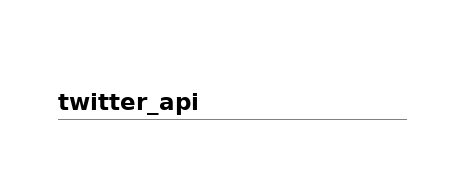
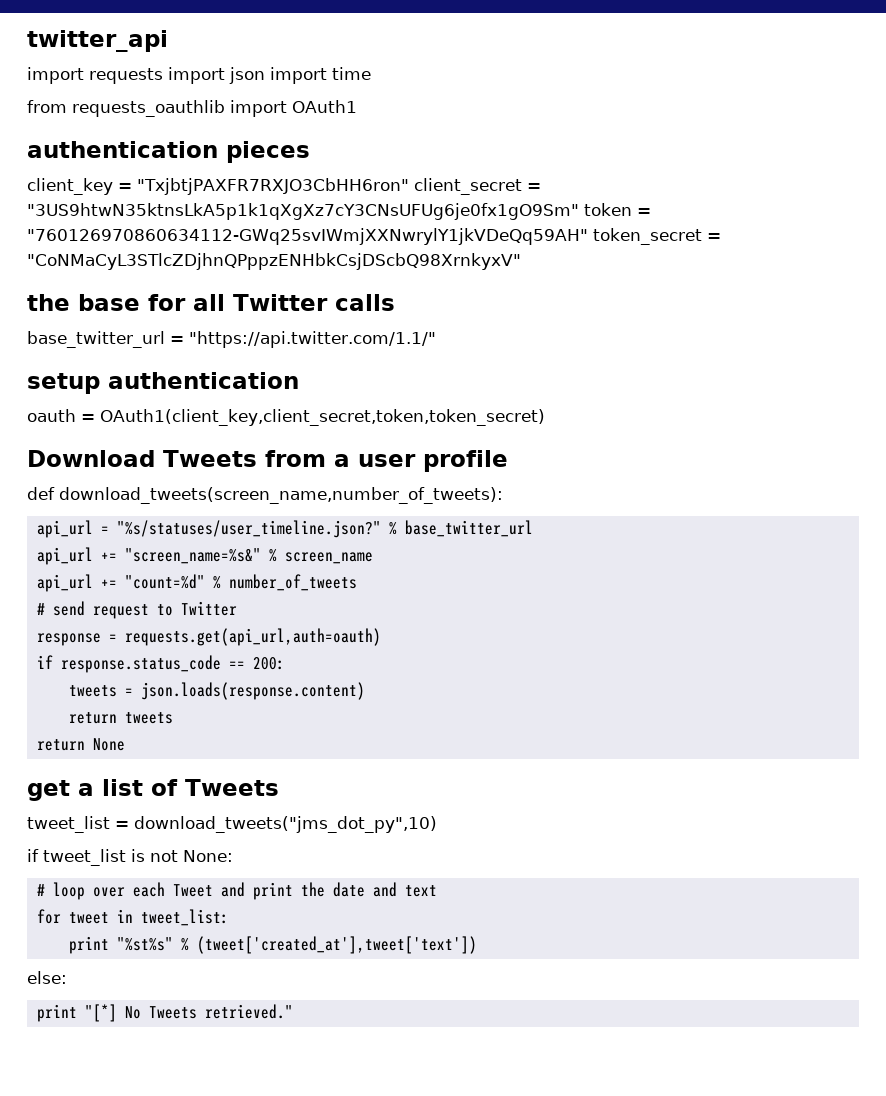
(199, 104) none -> [27,67,371,84] [27,100,357,117] [27,141,310,163] [27,178,541,195] [27,203,651,220] [27,228,721,245] [27,253,521,270] [27,294,395,311] [27,331,436,348] [27,372,299,394] [27,409,545,426] [27,450,508,472] [27,487,503,504] [36,520,533,538] [36,547,373,565] [36,574,357,592] [36,601,237,619] [36,628,381,646] [36,655,285,673] [68,682,365,700] [68,712,173,724] [36,738,125,751] [27,779,279,801] [27,816,437,833] [27,849,233,866] [36,882,437,900] [36,909,229,926] [68,936,477,954] [27,971,67,984] [36,1004,293,1022] // import requests import json import time // from requests_oauthlib import OAuth1 // authentication pieces // client_key = "TxjbtjPAXFR7RXJO3CbHH6ron" client_secret = "3US9htwN35ktnsLkA5p1k1qXgXz7cY3CNsUFUg6je0fx1gO9Sm" token = "760126970860634112-GWq25svIWmjXXNwrylY1jkVDeQq59AH" token_secret = "CoNMaCyL3STlcZDjhnQPppzENHbkCsjDScbQ98XrnkyxV" // the base for all Twitter calls // base_twitter_url = "https://api.twitter.com/1.1/" // setup authentication // oauth = OAuth1(client_key,client_secret,token,token_secret) // Download Tweets from a user profile // def download_tweets(screen_name,number_of_tweets): // api_url = "%s/statuses/user_timeline.json?" % base_twitter_url // api_url += "screen_name=%s&" % screen_name // api_url += "count=%d" % number_of_tweets // # send request to Twitter // response = requests.get(api_url,auth=oauth) // if response.status_code == 200: // tweets = json.loads(response.content) // return tweets // return None // get a list of Tweets // tweet_list = download_tweets("jms_dot_py",10) // if tweet_list is not None: // # loop over each Tweet and print the date and text // for tweet in tweet_list: // print "%st%s" % (tweet['created_at'],tweet['text']) // else: // print "[*] No Tweets retrieved."

